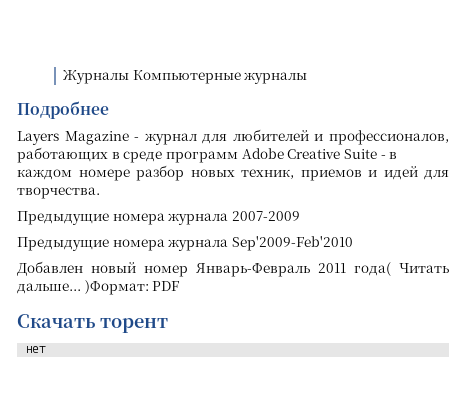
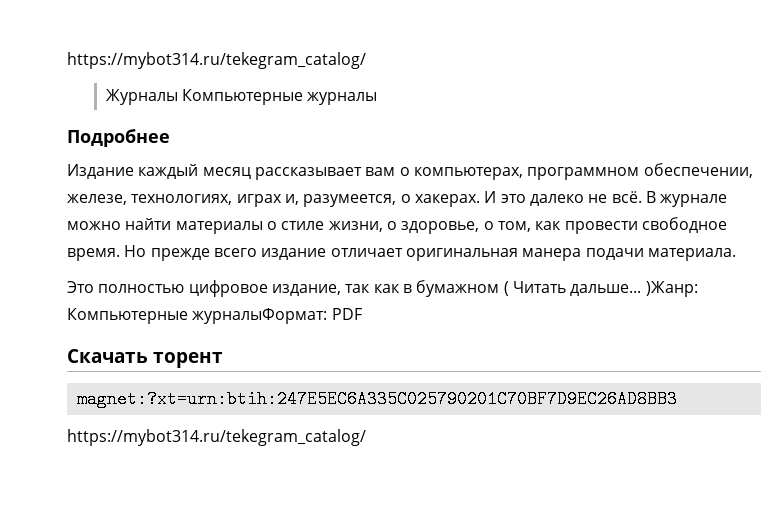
(63, 77) none -> [67,52,366,69] https://mybot314.ru/tekegram_catalog/ //
[17,129,449,145] [17,147,398,163] [17,165,449,181] [17,187,100,199] [17,211,300,225] [17,236,353,251] [17,261,449,277] [17,280,149,295] Layers Magazine - журнал для любителей и профессионалов, работающих в среде программ Adobe Creative Suite - в каждом номере разбор новых техник, приемов и идей для творчества. // Предыдущие номера журнала 2007-2009 // Предыдущие номера журнала Sep'2009-Feb'2010 // Добавлен новый номер Январь-Февраль 2011 года( Читать дальше... )Формат: -> [67,163,753,180] [67,191,728,207] [67,217,727,234] [67,245,736,261] [67,280,698,297] [67,308,328,324] Издание каждый месяц рассказывает вам о компьютерах, программном обеспечении, железе, технологиях, играх и, разумеется, о хакерах. И это далеко не всё. В журнале можно найти материалы о стиле жизни, о здоровье, о том, как провести свободное время. Но прежде всего издание отличает оригинальная манера подачи материала. // Это полностью цифровое издание, так как в бумажном ( Читать дальше... )Жанр: Компьютерные журналыФормат:
[25,346,47,353] нет -> [76,390,677,408] [67,429,366,446] magnet:?xt=urn:btih:247E5EC6A335C025790201C70BF7D9EC26AD8BB3 // https://mybot314.ru/tekegram_catalog/

